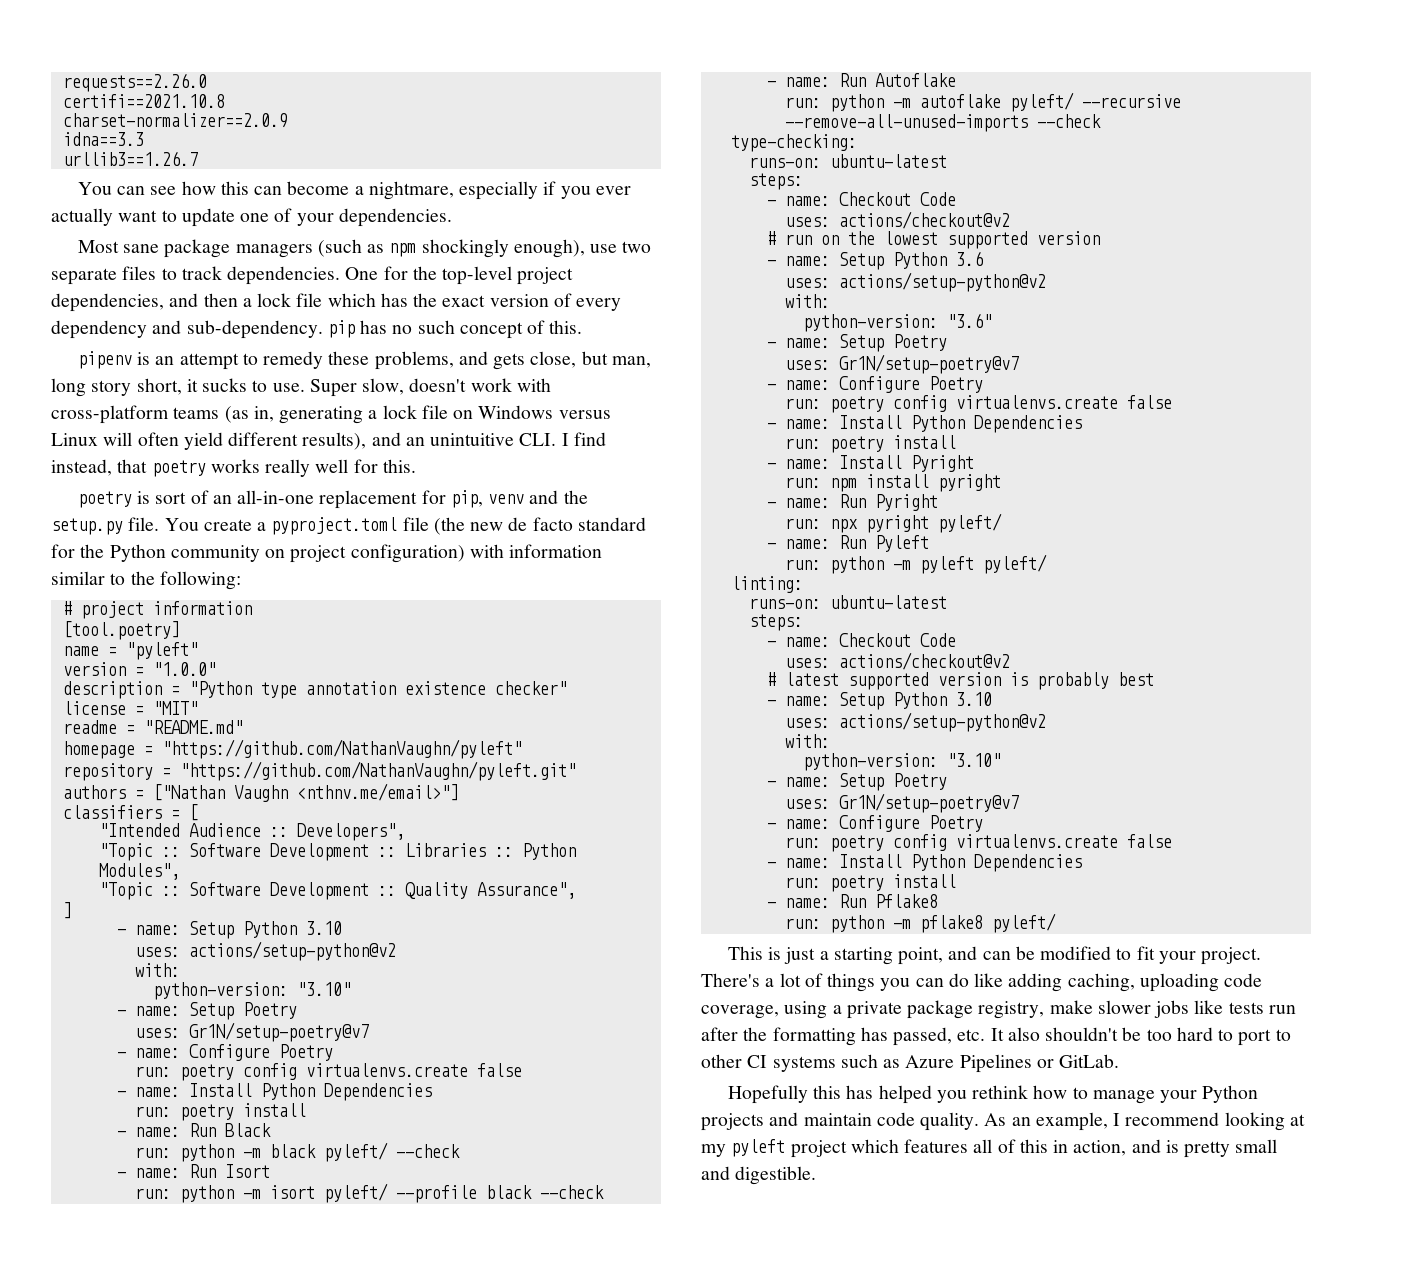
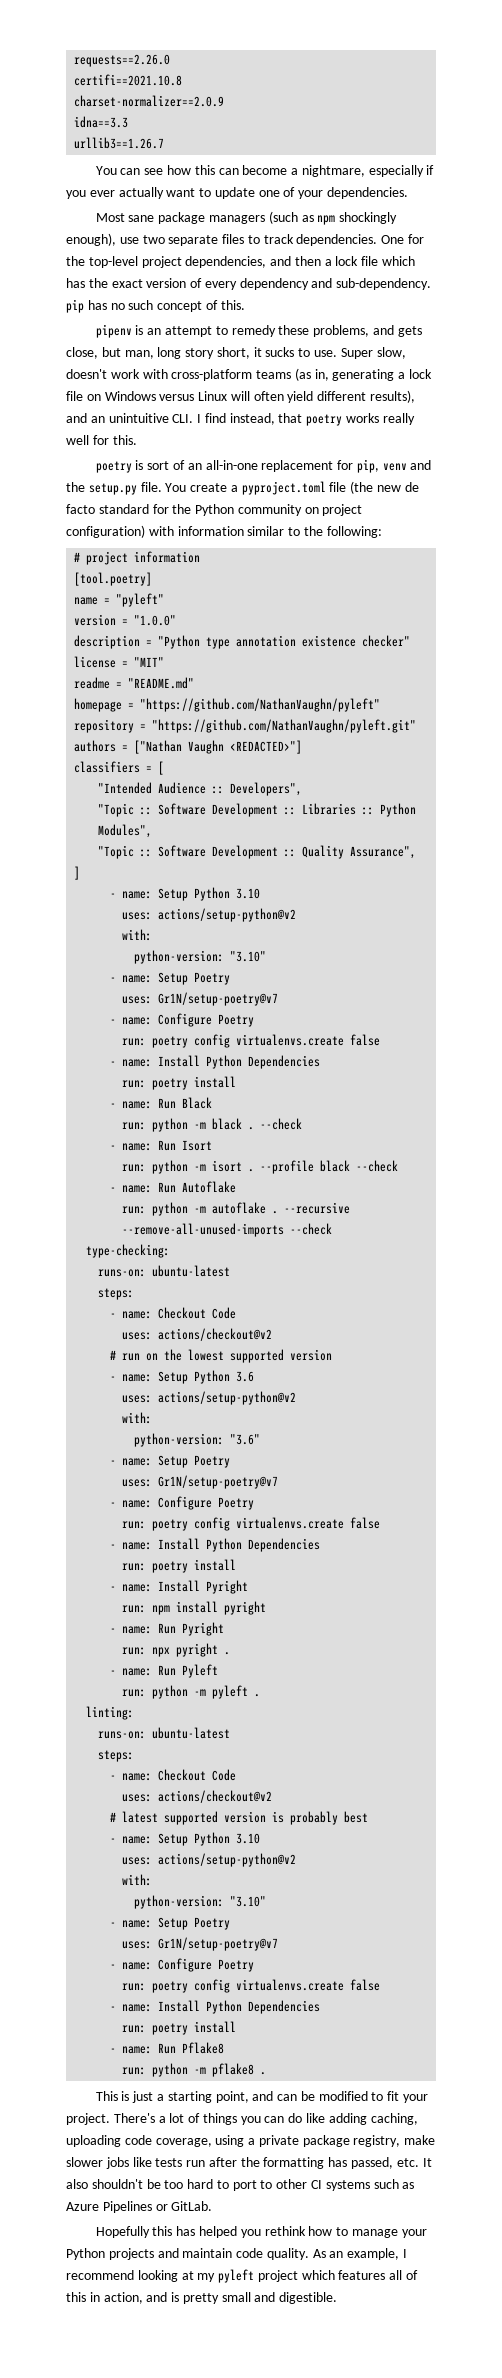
[296,783,459,801] <nthnv.me/email>"] -> [230,740,303,754] <REDACTED>"]
[323,1142,388,1162] pyleft/ -> [248,1127,255,1130] .
[323,1183,388,1203] pyleft/ -> [248,1169,255,1172] .
[1009,92,1074,112] pyleft/ -> [272,1211,279,1214] .
[937,513,1002,533] pyleft/ -> [224,1652,231,1655] .
[982,554,1047,574] pyleft/ -> [254,1694,261,1697] .
[991,913,1056,933] pyleft/ -> [260,2072,267,2075] .

